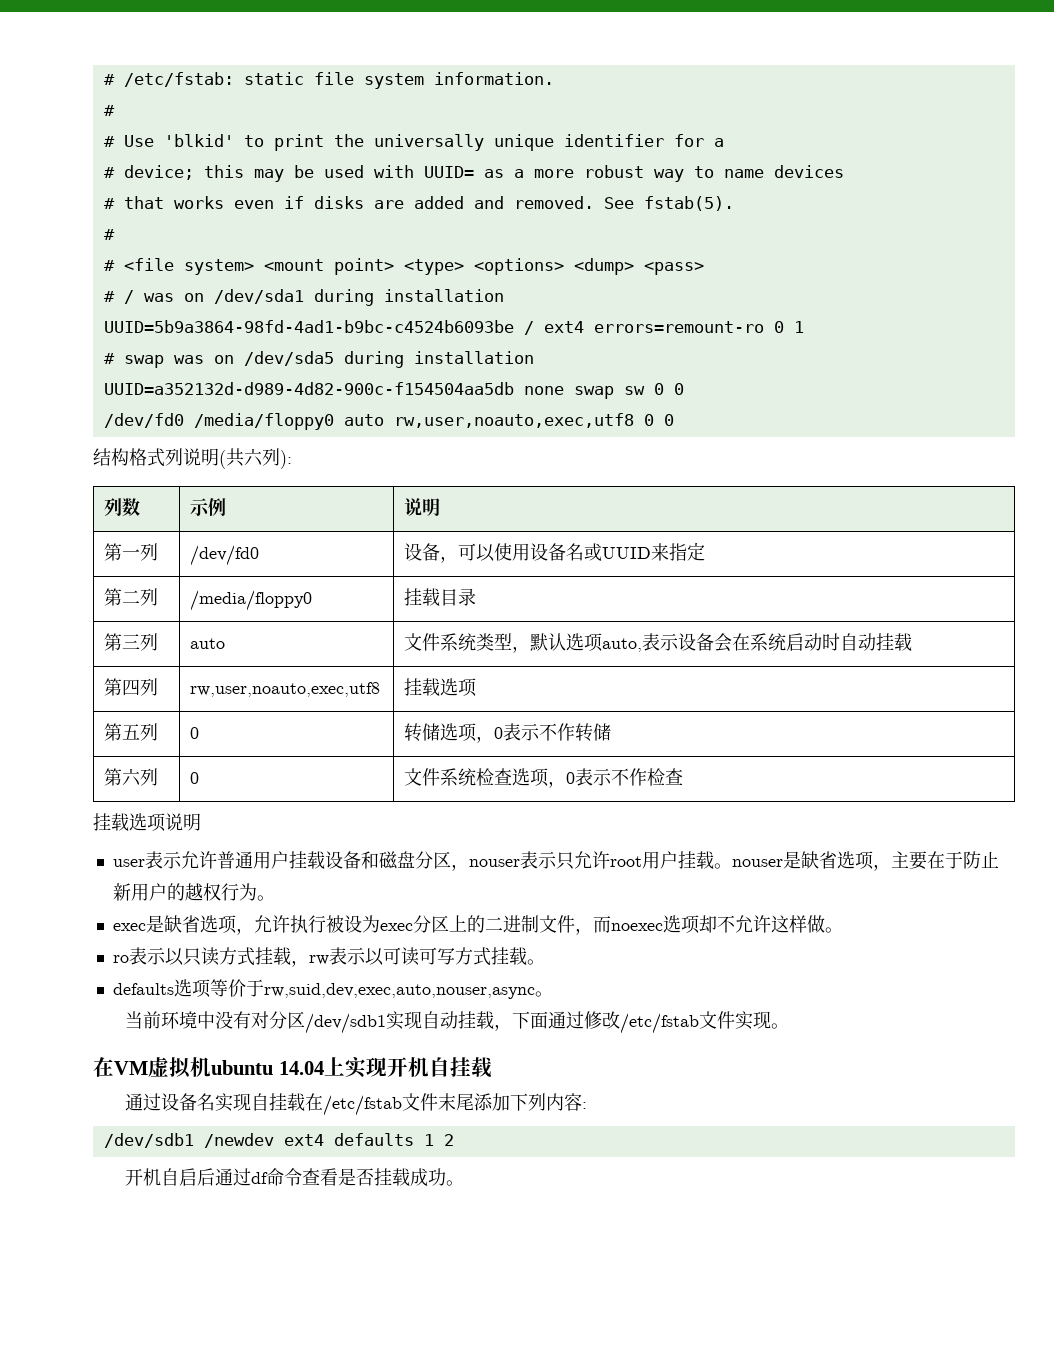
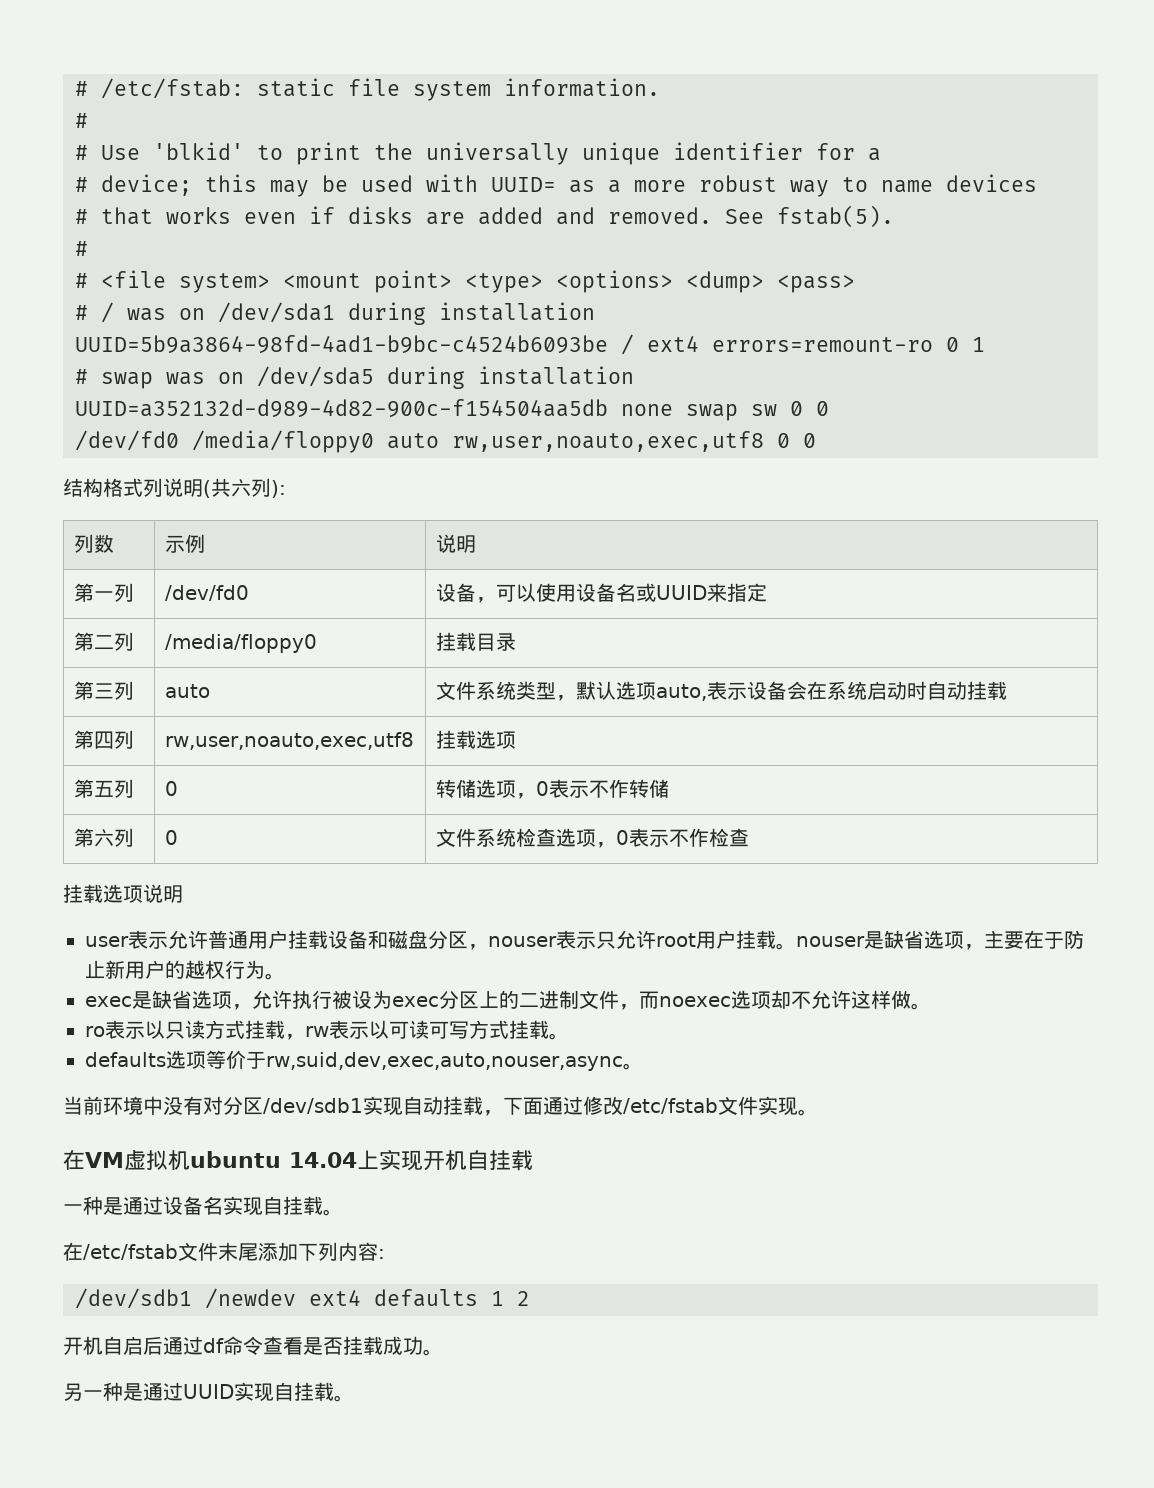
(492, 1067) none -> [63,1196,123,1215] 一种是
(305, 1102) none -> [323,1209,343,1216] 。 //
(464, 1183) none -> [63,1382,354,1402] // 另一种是通过UUID实现自挂载。

